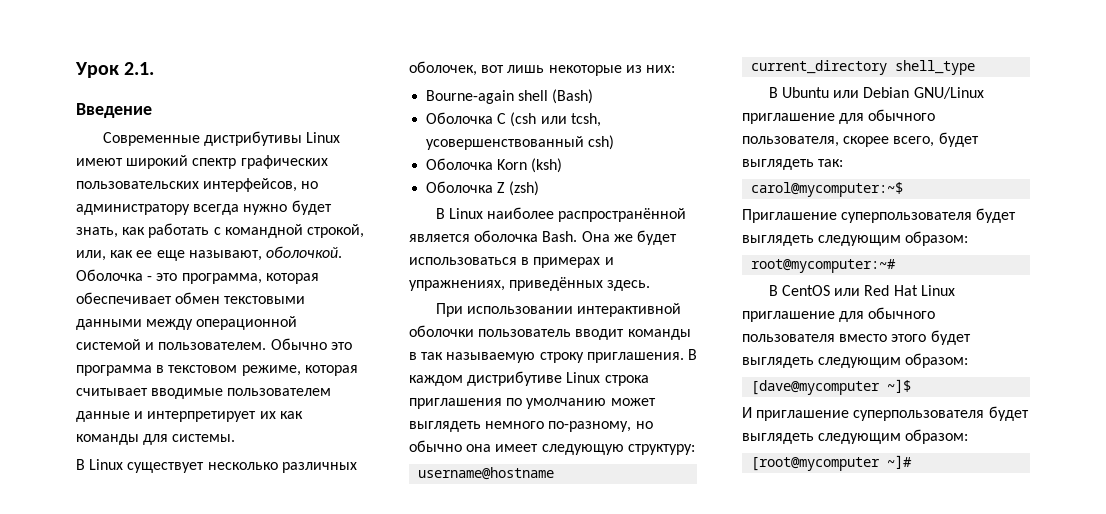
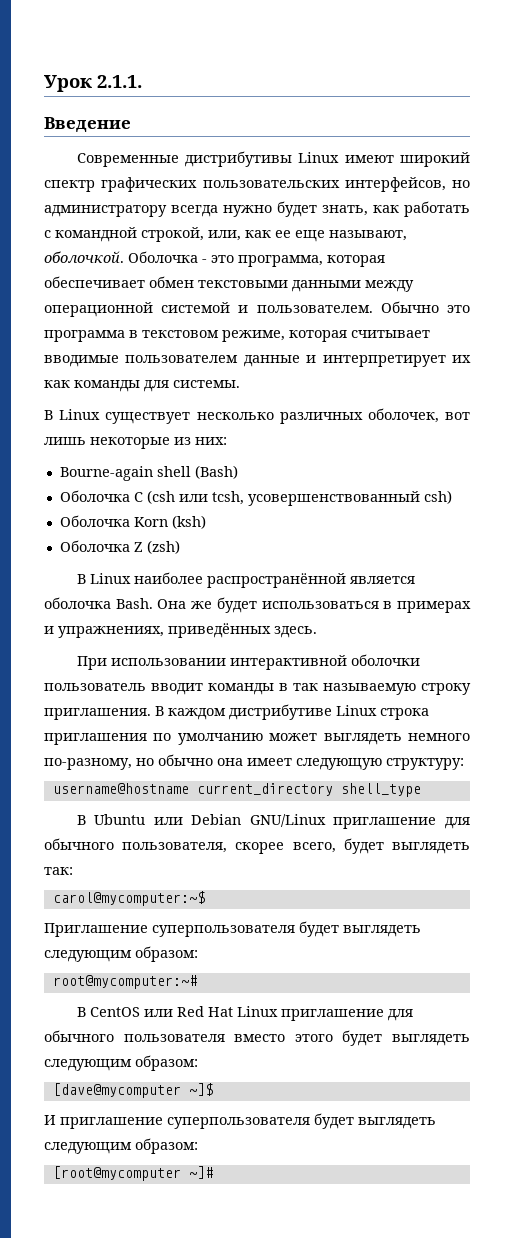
[124,62,155,75] 2.1. -> [97,75,142,88] 2.1.1.

